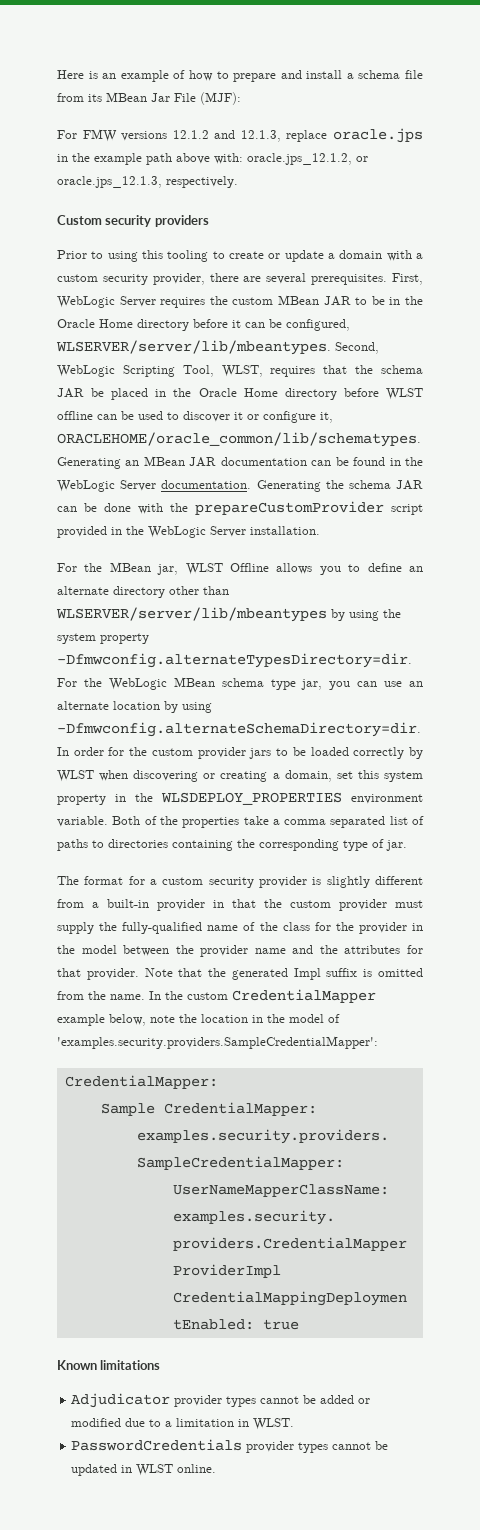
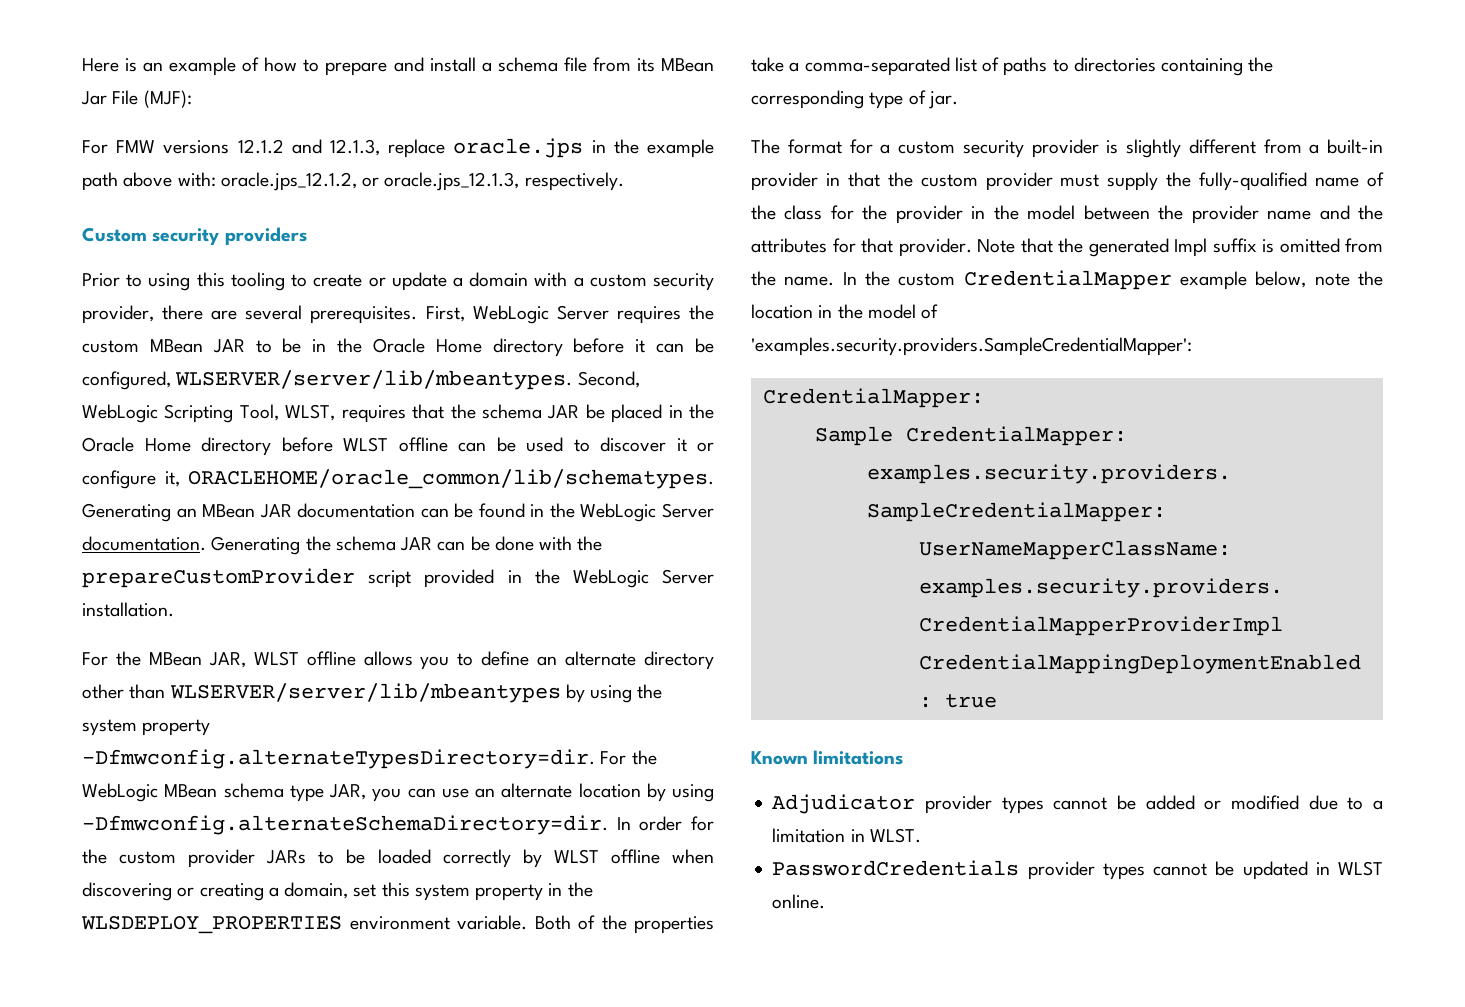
[157,563,269,575] jar, WLST Offline -> [208,651,356,668] JAR, WLST offline
[301,679,323,690] jar, -> [329,784,366,800] JAR,
[249,748,272,759] jars -> [266,850,307,864] JARs
(94, 776) none -> [610,849,660,864] offline
[284,816,386,828] comma separated -> [804,57,950,76] comma-separated

